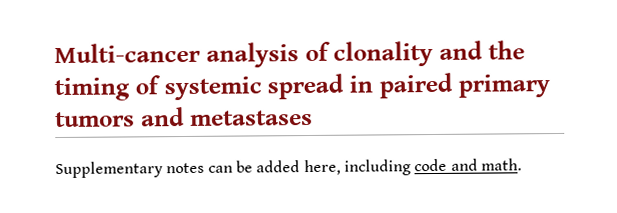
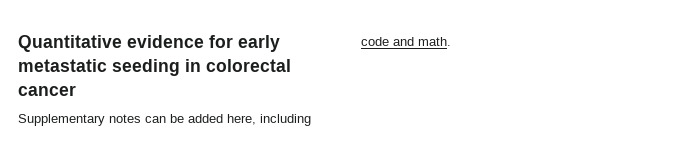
[54,40,525,68] [54,72,550,102] [55,106,313,128] Multi-cancer analysis of clonality and the timing of systemic spread in paired primary tumors and metastases -> [18,35,280,52] [18,59,291,76] [18,85,76,96] Quantitative evidence for early metastatic seeding in colorectal cancer

